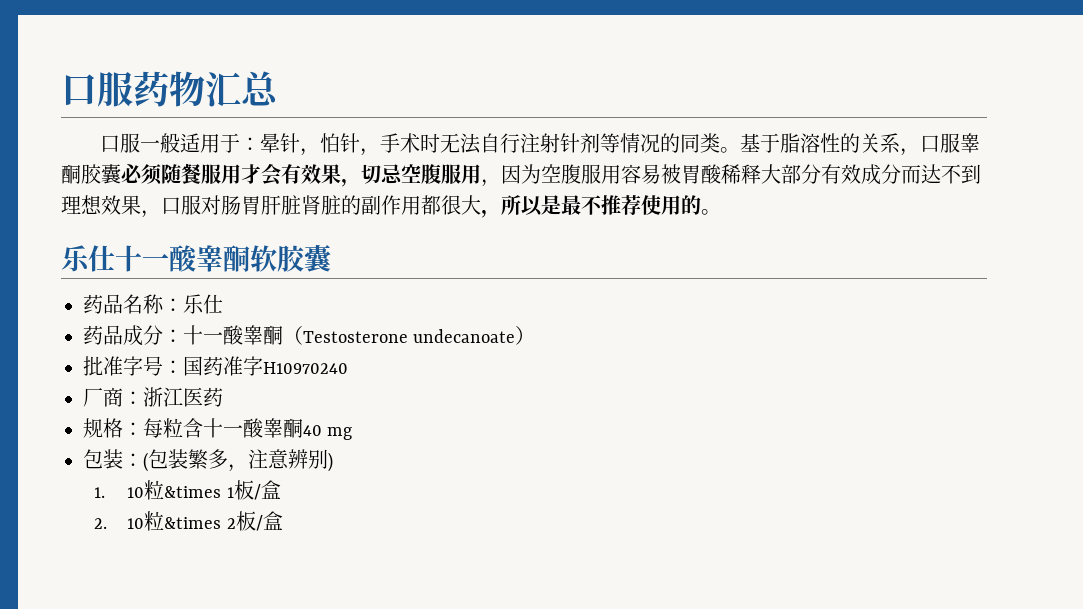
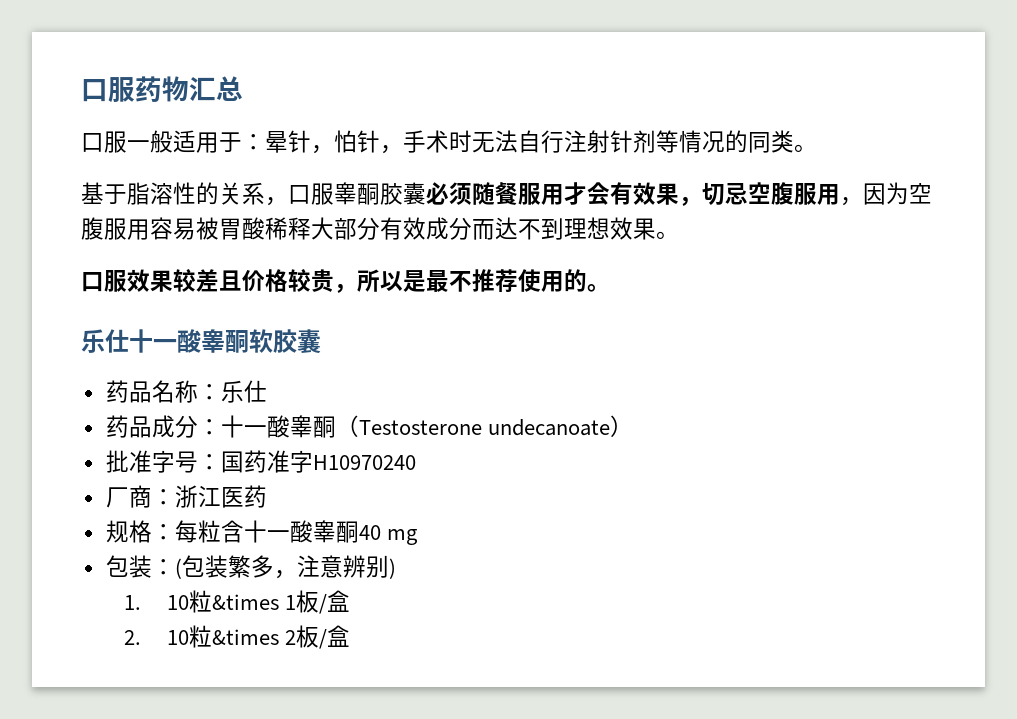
(741, 150) none -> (817, 148) //
[141,195,481,218] ，口服对肠胃肝脏肾脏的副作用都很大 -> [656,231,679,239] [81,269,334,292] 。 // 口服效果较差且价格较贵

